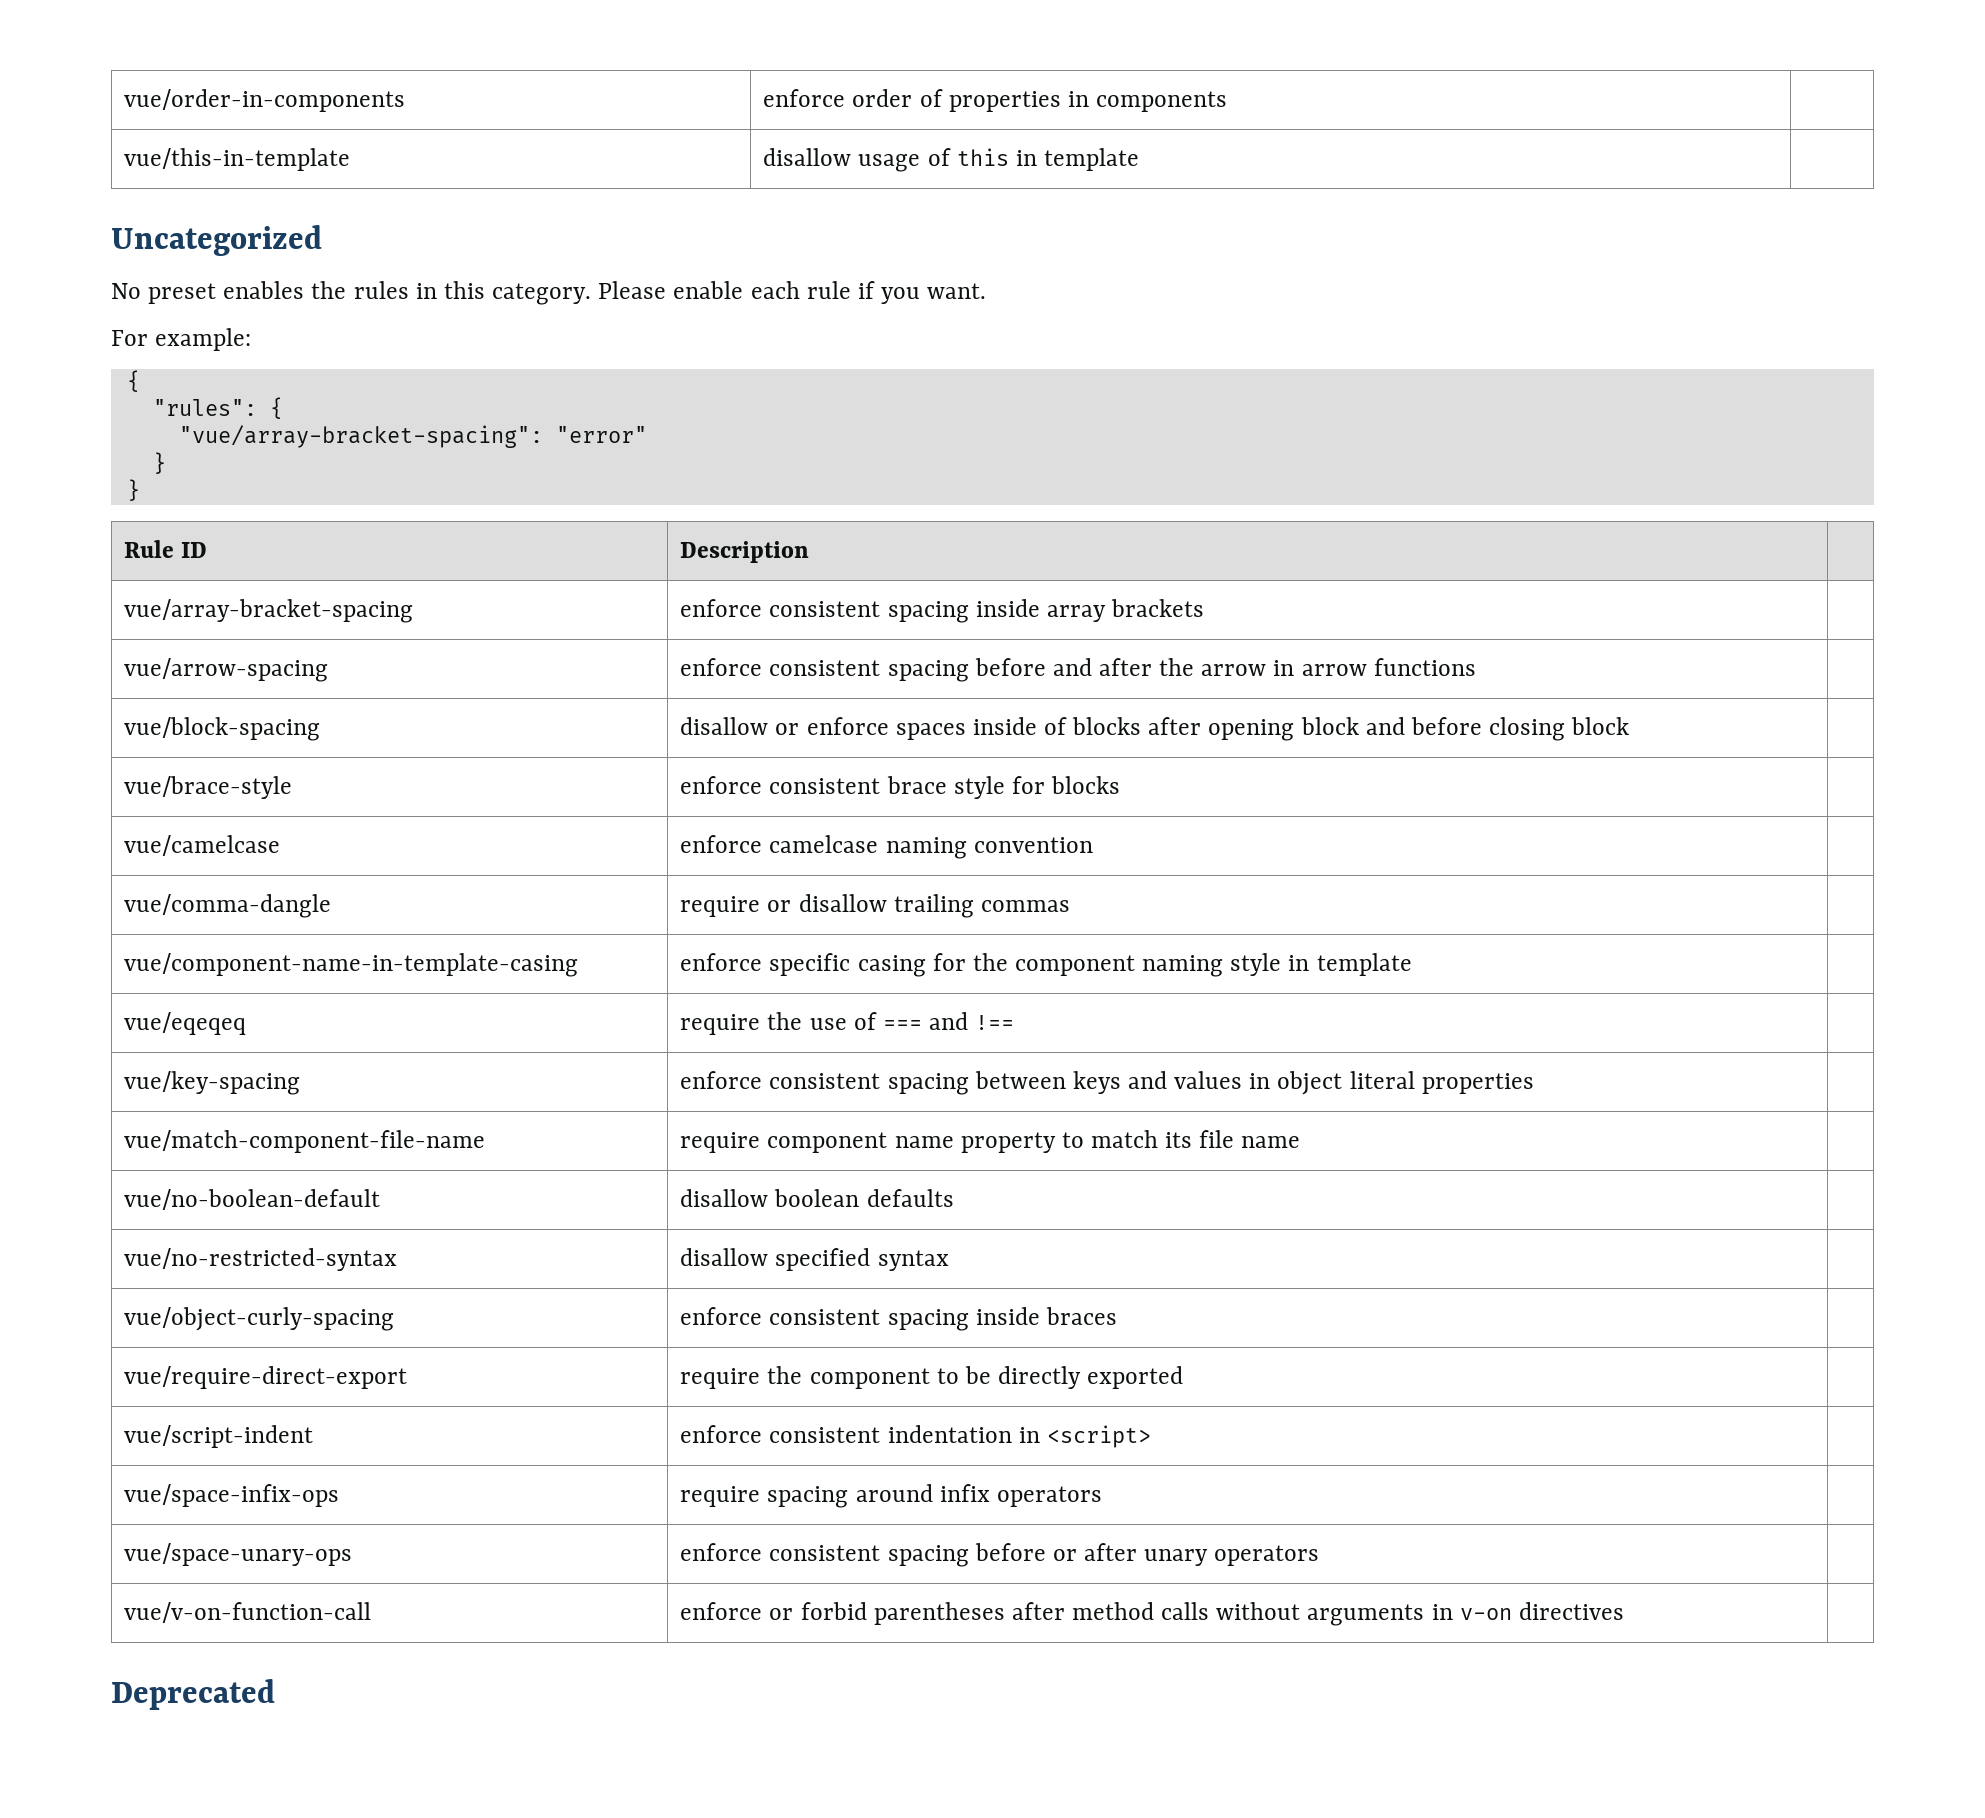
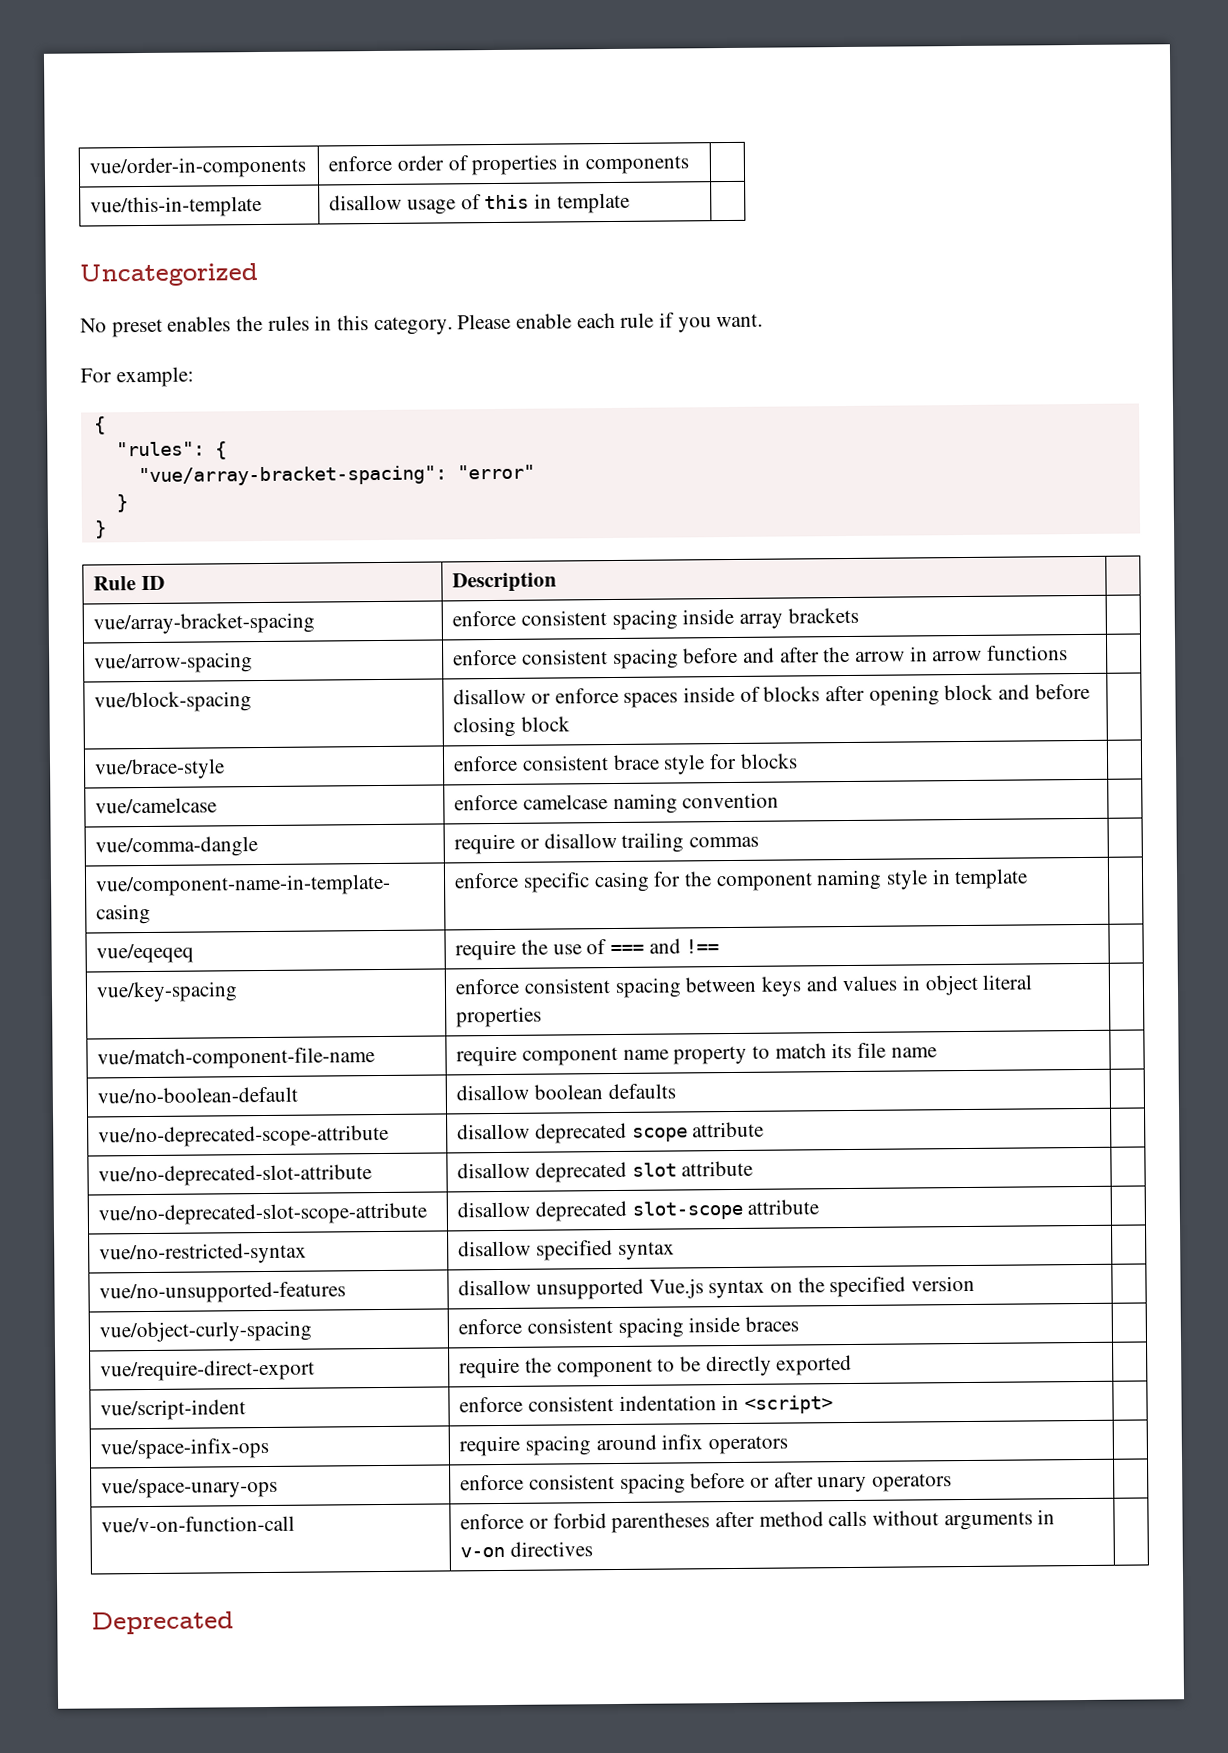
[124,1248,398,1271] [680,1248,949,1271] vue/no-restricted-syntax | disallow specified syntax -> [98,1124,390,1148] [457,1121,765,1144] [98,1164,373,1187] [457,1160,754,1183] [98,1202,428,1226] [457,1199,820,1222] [99,1242,308,1265] [458,1240,675,1261] [99,1281,347,1304] [458,1275,976,1300] vue/no-deprecated-scope-attribute | disallow deprecated scope attribute | // vue/no-deprecated-slot-attribute | disallow deprecated slot attribute | // vue/no-deprecated-slot-scope-attribute | disallow deprecated slot-scope attribute | // vue/no-restricted-syntax | disallow specified syntax | // vue/no-unsupported-features | disallow unsupported Vue.js syntax on the specified version

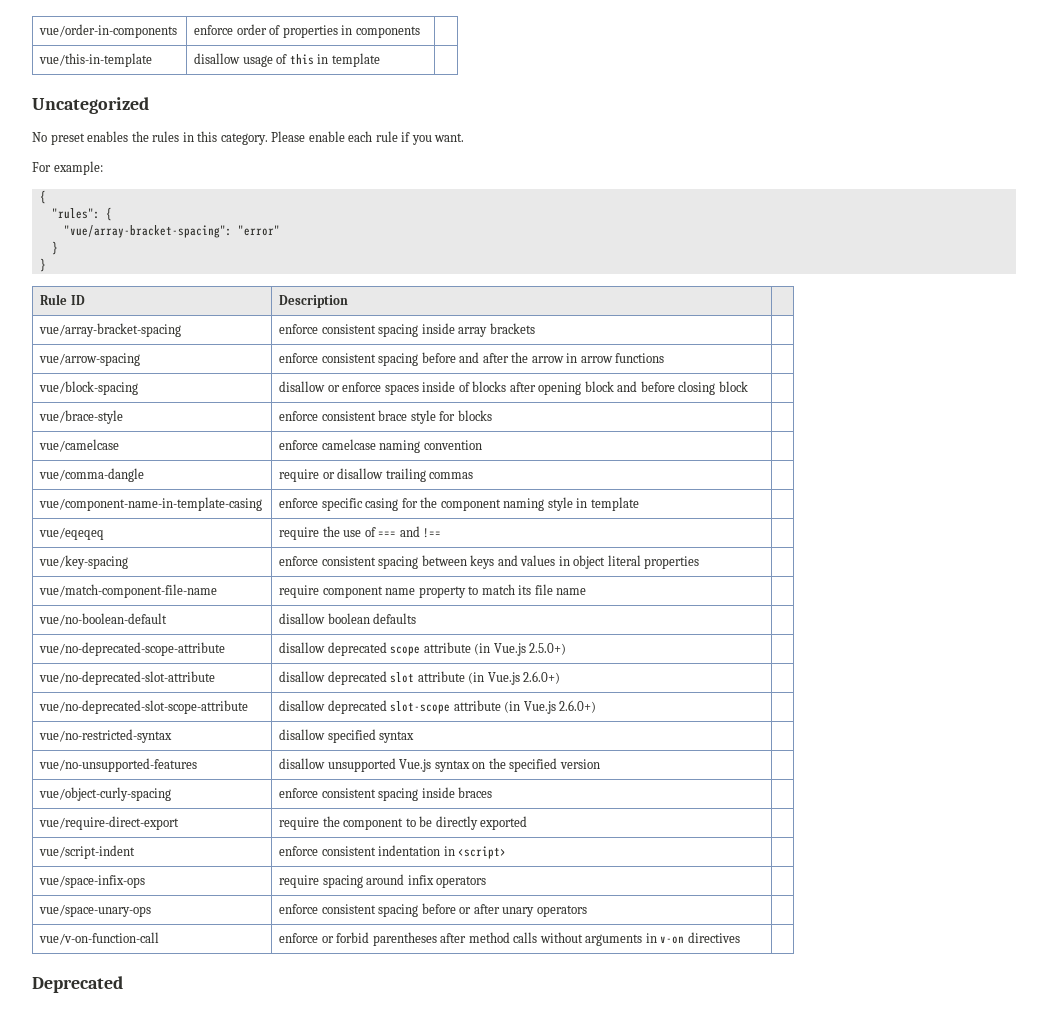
(765, 1129) none -> [474,643,567,656] (in Vue.js 2.5.0+)
(754, 1168) none -> [468,671,561,685] (in Vue.js 2.6.0+)
(820, 1207) none -> [504,700,597,714] (in Vue.js 2.6.0+)

